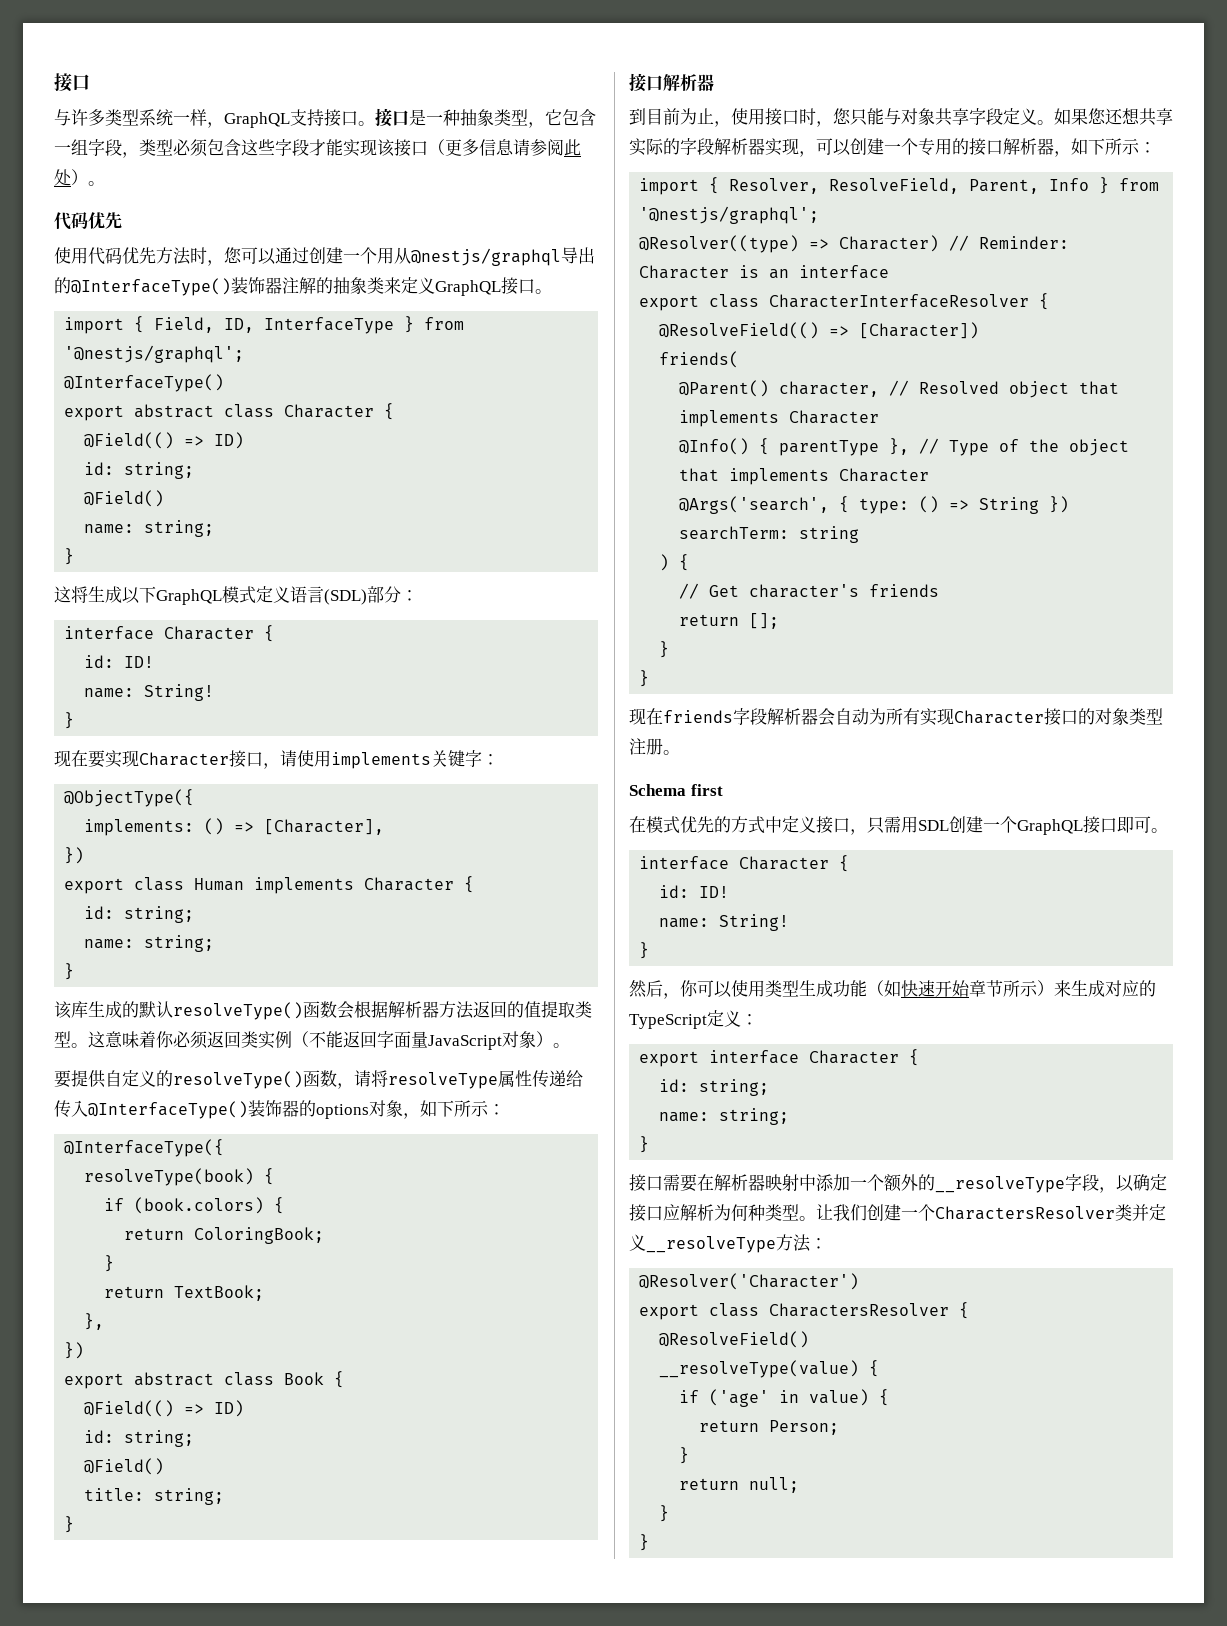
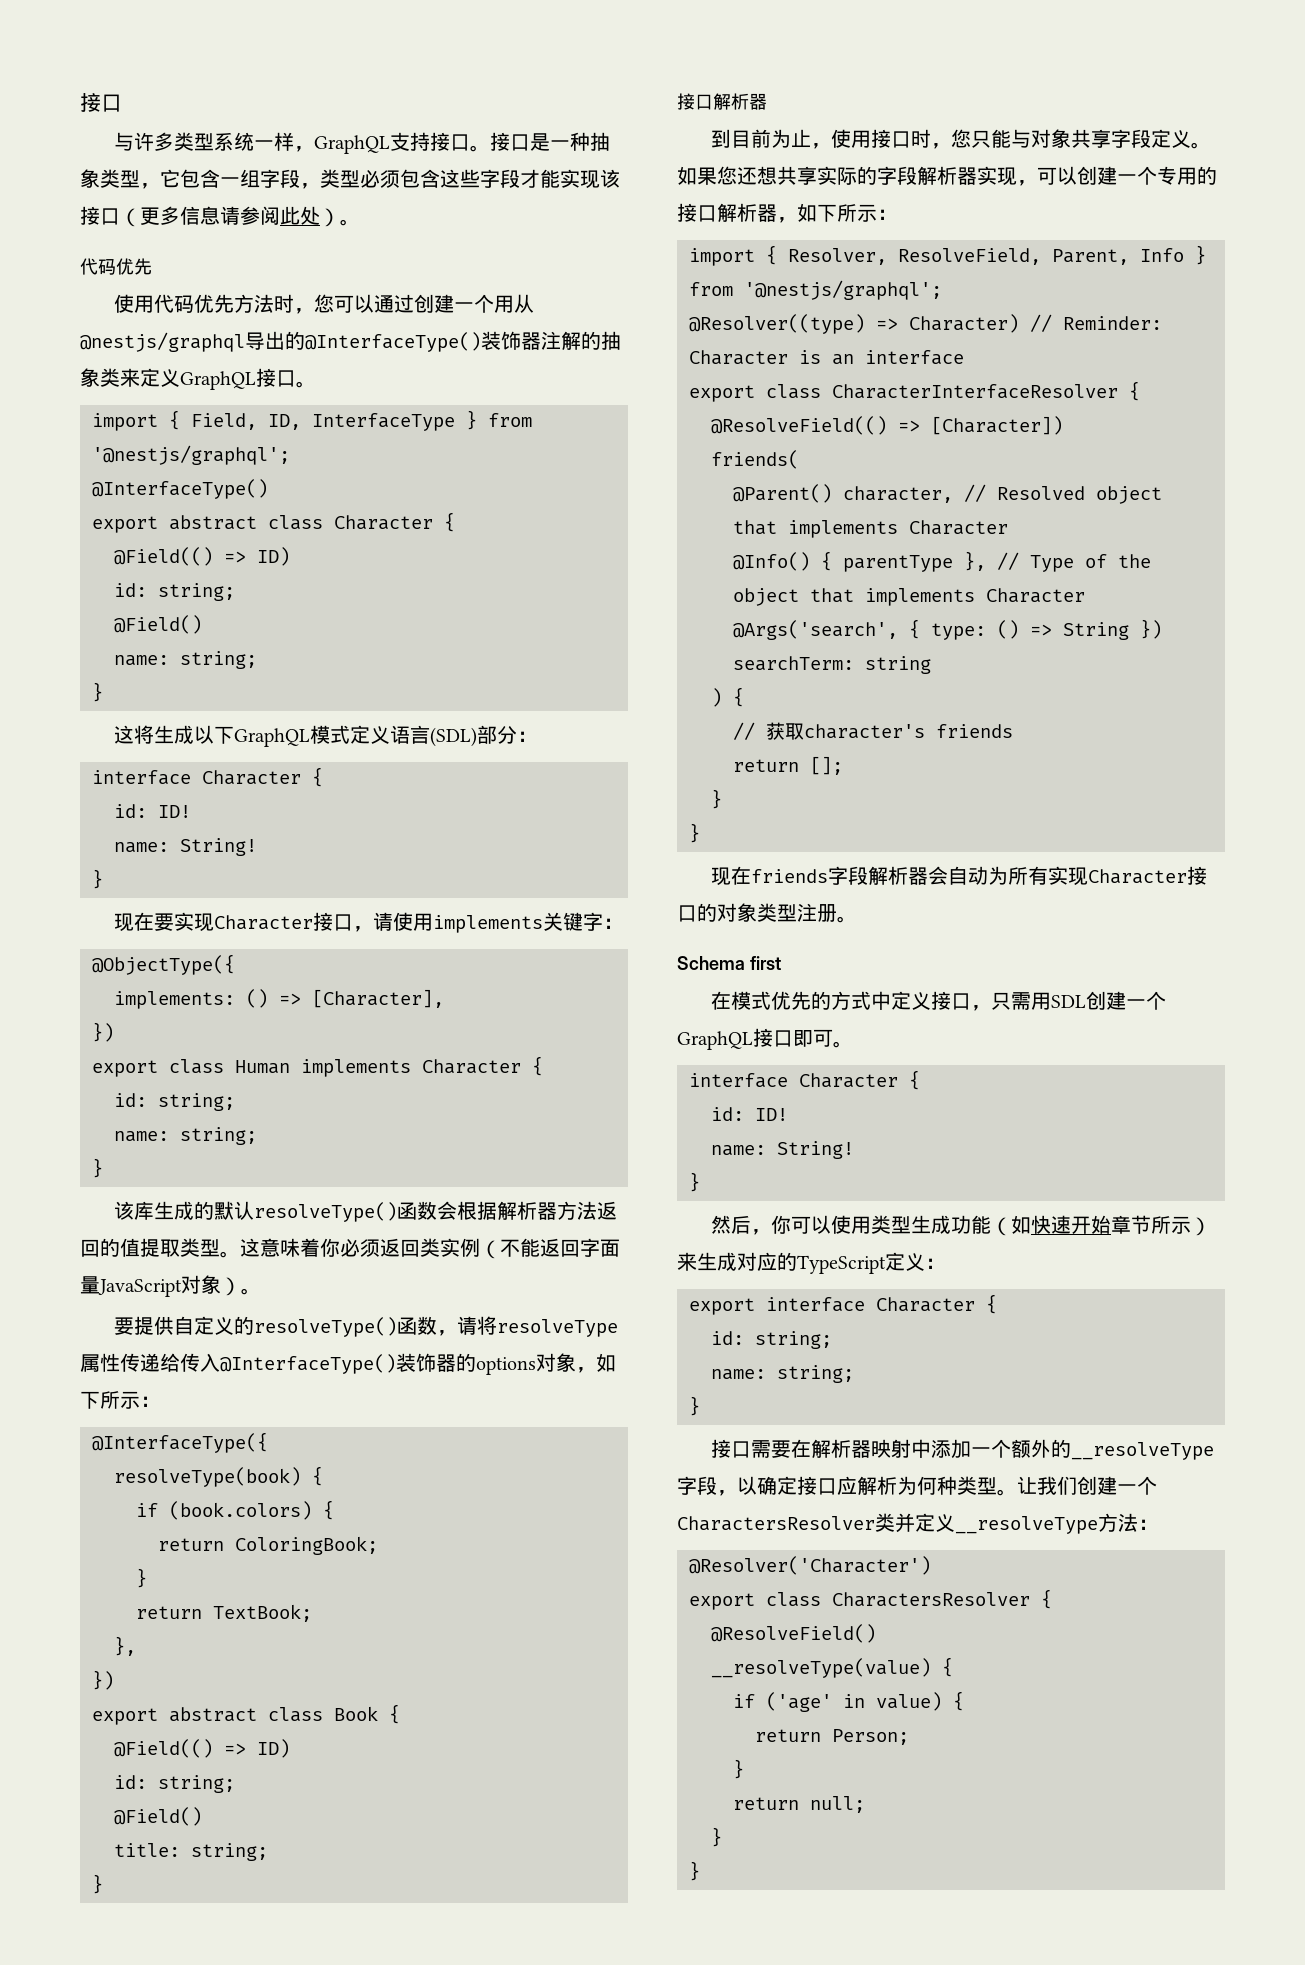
[709,585,740,597] Get -> [766,722,804,740] 获取

